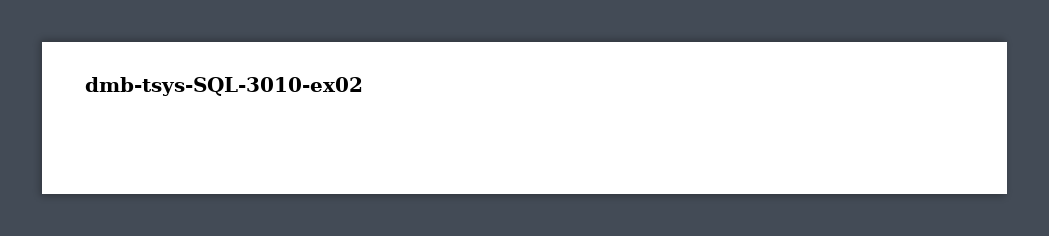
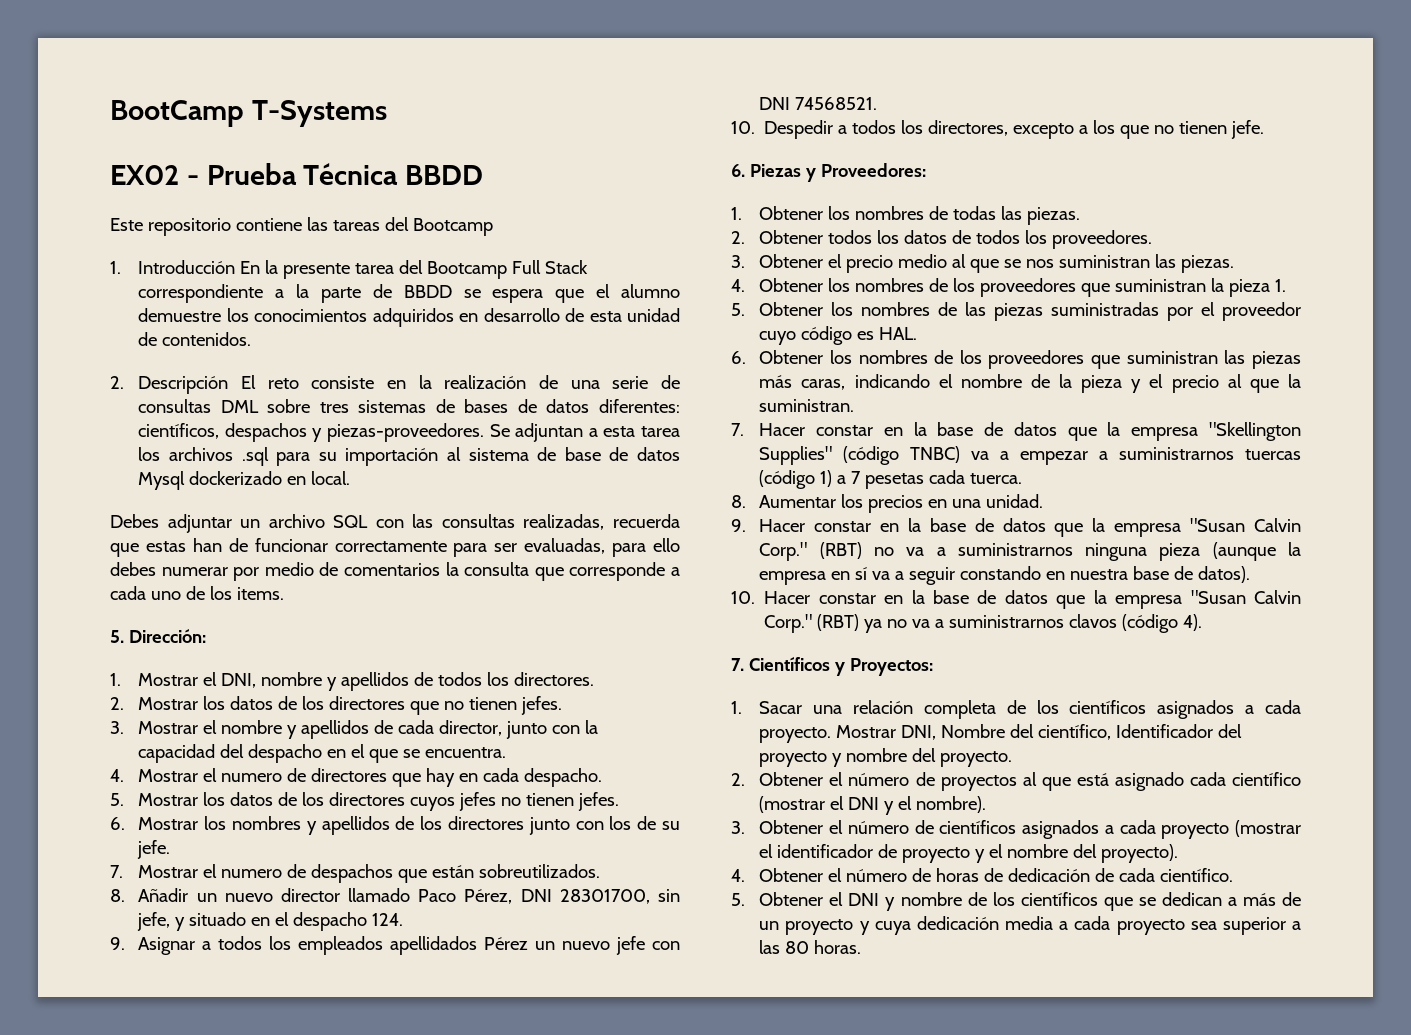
[85,77,363,96] dmb-tsys-SQL-3010-ex02 -> [110,100,387,127] [110,163,484,185] [110,217,493,236] [110,260,589,279] [138,284,680,303] [138,308,680,327] [138,332,252,346] [110,375,680,394] [138,399,680,413] [138,423,680,442] [138,447,680,466] [138,471,351,490] [110,514,680,533] [110,538,680,557] [110,562,681,581] [110,586,284,600] [110,629,206,643] [110,672,595,691] [110,696,563,715] [110,720,599,739] [138,744,507,763] [110,768,603,787] [110,792,620,811] [110,816,680,835] [137,840,171,859] [110,864,601,883] [110,888,680,904] [137,912,404,931] [110,936,680,955] [759,97,878,110] [731,120,1265,139] [731,163,926,182] [731,206,1081,225] [731,230,1153,249] [731,254,1235,273] [731,278,1287,297] [731,302,1301,321] [759,326,918,345] [731,350,1301,369] [759,374,1301,393] [759,399,855,412] [731,422,1301,441] [759,446,1301,465] [759,470,1023,489] [731,494,1044,513] [731,518,1301,537] [759,542,1301,561] [759,566,1251,585] [731,590,1301,609] [764,614,1203,633] [731,657,933,676] [731,700,1301,719] [759,724,1243,743] [759,748,1013,767] [731,772,1301,791] [759,796,987,815] [731,820,1301,839] [759,844,1179,863] [731,868,1234,882] [731,892,1301,911] [759,916,1301,935] [759,940,862,954] BootCamp T-Systems // EX02 - Prueba Técnica BBDD // Este repositorio contiene las tareas del Bootcamp // 1. Introducción En la presente tarea del Bootcamp Full Stack correspondiente a la parte de BBDD se espera que el alumno demuestre los conocimientos adquiridos en desarrollo de esta unidad de contenidos. // 2. Descripción El reto consiste en la realización de una serie de consultas DML sobre tres sistemas de bases de datos diferentes: científicos, despachos y piezas-proveedores. Se adjuntan a esta tarea los archivos .sql para su importación al sistema de base de datos Mysql dockerizado en local. // Debes adjuntar un archivo SQL con las consultas realizadas, recuerda que estas han de funcionar correctamente para ser evaluadas, para ello debes numerar por medio de comentarios la consulta que corresponde a cada uno de los items. // 5. Dirección: // 1. Mostrar el DNI, nombre y apellidos de todos los directores. // 2. Mostrar los datos de los directores que no tienen jefes. // 3. Mostrar el nombre y apellidos de cada director, junto con la capacidad del despacho en el que se encuentra. // 4. Mostrar el numero de directores que hay en cada despacho. // 5. Mostrar los datos de los directores cuyos jefes no tienen jefes. // 6. Mostrar los nombres y apellidos de los directores junto con los de su jefe. // 7. Mostrar el numero de despachos que están sobreutilizados. // 8. Añadir un nuevo director llamado Paco Pérez, DNI 28301700, sin jefe, y situado en el despacho 124. // 9. Asignar a todos los empleados apellidados Pérez un nuevo jefe con DNI 74568521. // 10. Despedir a todos los directores, excepto a los que no tienen jefe. // 6. Piezas y Proveedores: // 1. Obtener los nombres de todas las piezas. // 2. Obtener todos los datos de todos los proveedores. // 3. Obtener el precio medio al que se nos suministran las piezas. // 4. Obtener los nombres de los proveedores que suministran la pieza 1. // 5. Obtener los nombres de las piezas suministradas por el proveedor cuyo código es HAL. // 6. Obtener los nombres de los proveedores que suministran las piezas más caras, indicando el nombre de la pieza y el precio al que la suministran. // 7. Hacer constar en la base de datos que la empresa "Skellington Supplies" (código TNBC) va a empezar a suministrarnos tuercas (código 1) a 7 pesetas cada tuerca. // 8. Aumentar los precios en una unidad. // 9. Hacer constar en la base de datos que la empresa "Susan Calvin Corp." (RBT) no va a suministrarnos ninguna pieza (aunque la empresa en sí va a seguir constando en nuestra base de datos). // 10. Hacer constar en la base de datos que la empresa "Susan Calvin Corp." (RBT) ya no va a suministrarnos clavos (código 4). // 7. Científicos y Proyectos: // 1. Sacar una relación completa de los científicos asignados a cada proyecto. Mostrar DNI, Nombre del científico, Identificador del proyecto y nombre del proyecto. // 2. Obtener el número de proyectos al que está asignado cada científico (mostrar el DNI y el nombre). // 3. Obtener el número de científicos asignados a cada proyecto (mostrar el identificador de proyecto y el nombre del proyecto). // 4. Obtener el número de horas de dedicación de cada científico. // 5. Obtener el DNI y nombre de los científicos que se dedican a más de un proyecto y cuya dedicación media a cada proyecto sea superior a las 80 horas.

